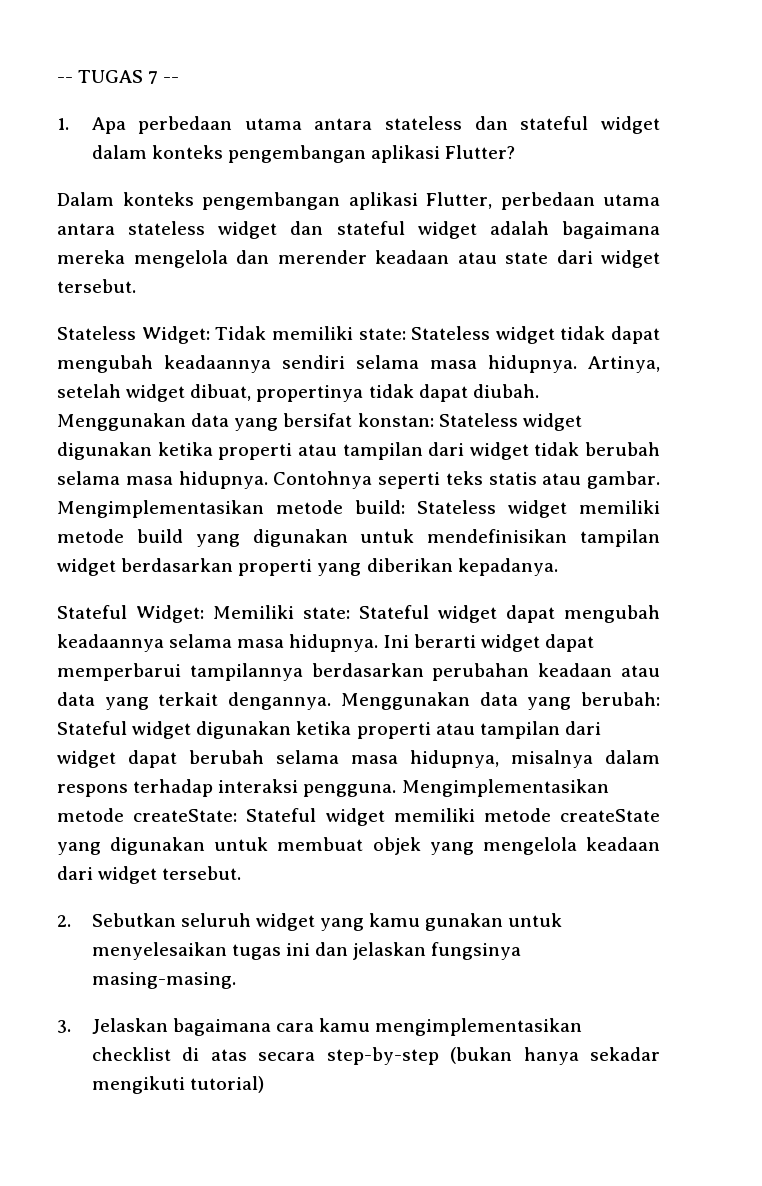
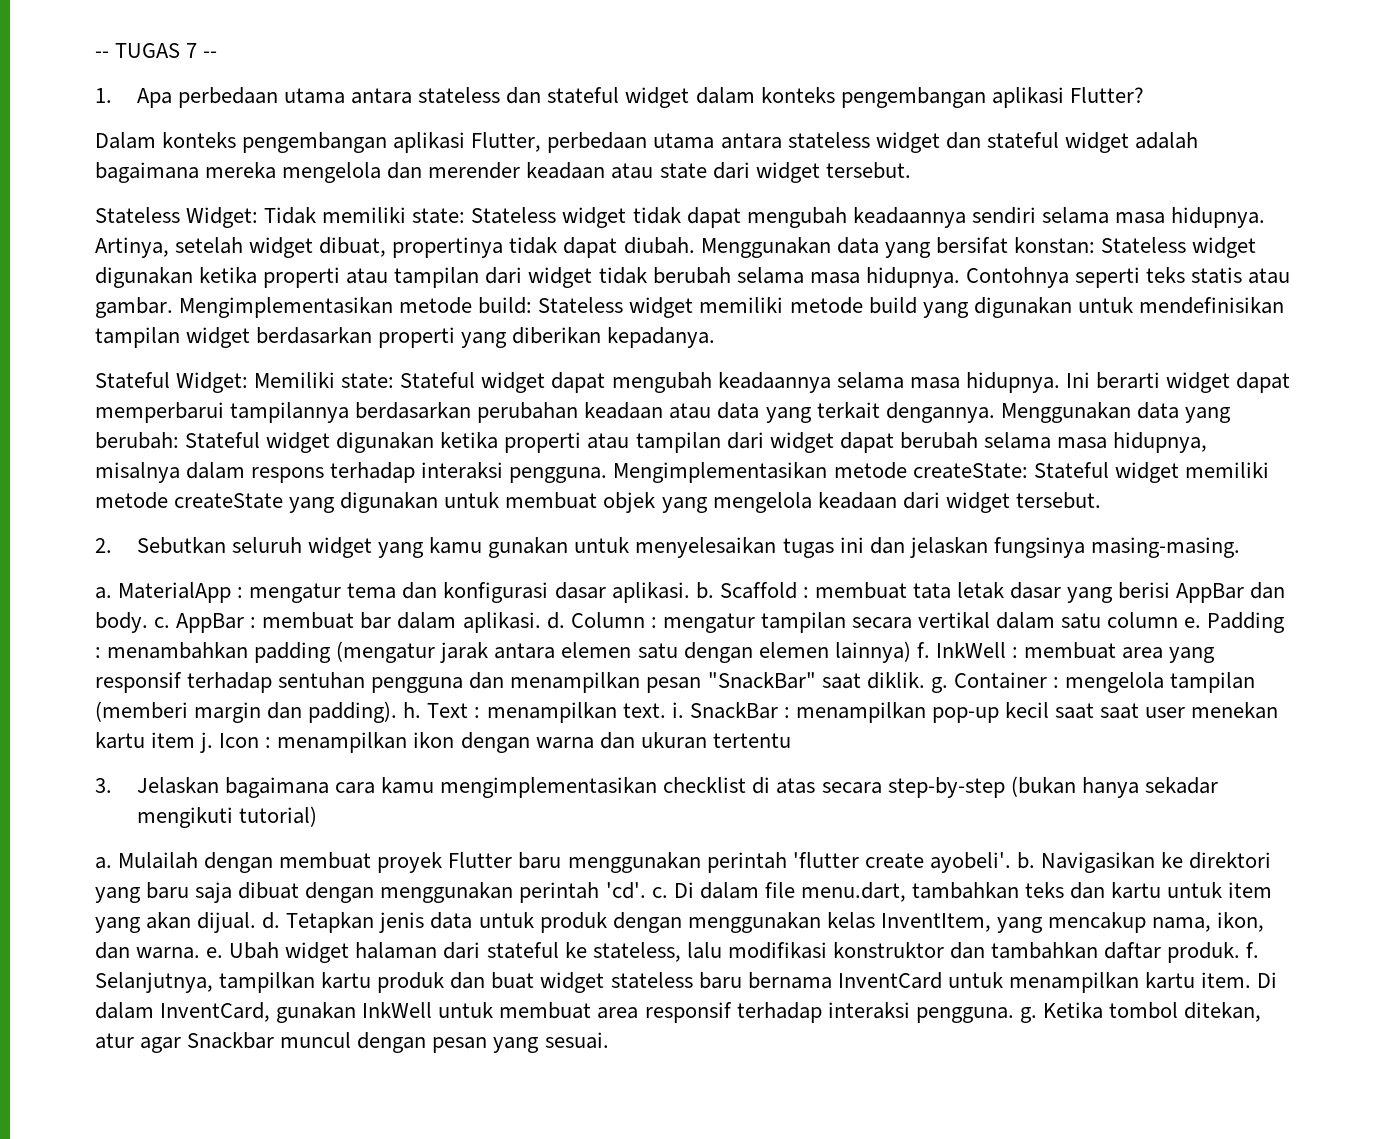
(236, 980) none -> [95,582,1286,603] [95,612,1286,633] [95,641,1216,663] [95,672,1256,693] [95,701,1279,723] [95,732,791,753] // a. MaterialApp : mengatur tema dan konfigurasi dasar aplikasi. b. Scaffold : membuat tata letak dasar yang berisi AppBar dan body. c. AppBar : membuat bar dalam aplikasi. d. Column : mengatur tampilan secara vertikal dalam satu column e. Padding : menambahkan padding (mengatur jarak antara elemen satu dengan elemen lainnya) f. InkWell : membuat area yang responsif terhadap sentuhan pengguna dan menampilkan pesan "SnackBar" saat diklik. g. Container : mengelola tampilan (memberi margin dan padding). h. Text : menampilkan text. i. SnackBar : menampilkan pop-up kecil saat saat user menekan kartu item j. Icon : menampilkan ikon dengan warna dan ukuran tertentu
(264, 1084) none -> [95,852,1272,873] [95,882,1273,903] [95,912,1265,933] [95,942,1260,963] [95,972,1278,993] [95,1002,1262,1023] [95,1032,609,1053] // a. Mulailah dengan membuat proyek Flutter baru menggunakan perintah 'flutter create ayobeli'. b. Navigasikan ke direktori yang baru saja dibuat dengan menggunakan perintah 'cd'. c. Di dalam file menu.dart, tambahkan teks dan kartu untuk item yang akan dijual. d. Tetapkan jenis data untuk produk dengan menggunakan kelas InventItem, yang mencakup nama, ikon, dan warna. e. Ubah widget halaman dari stateful ke stateless, lalu modifikasi konstruktor dan tambahkan daftar produk. f. Selanjutnya, tampilkan kartu produk dan buat widget stateless baru bernama InventCard untuk menampilkan kartu item. Di dalam InventCard, gunakan InkWell untuk membuat area responsif terhadap interaksi pengguna. g. Ketika tombol ditekan, atur agar Snackbar muncul dengan pesan yang sesuai.

